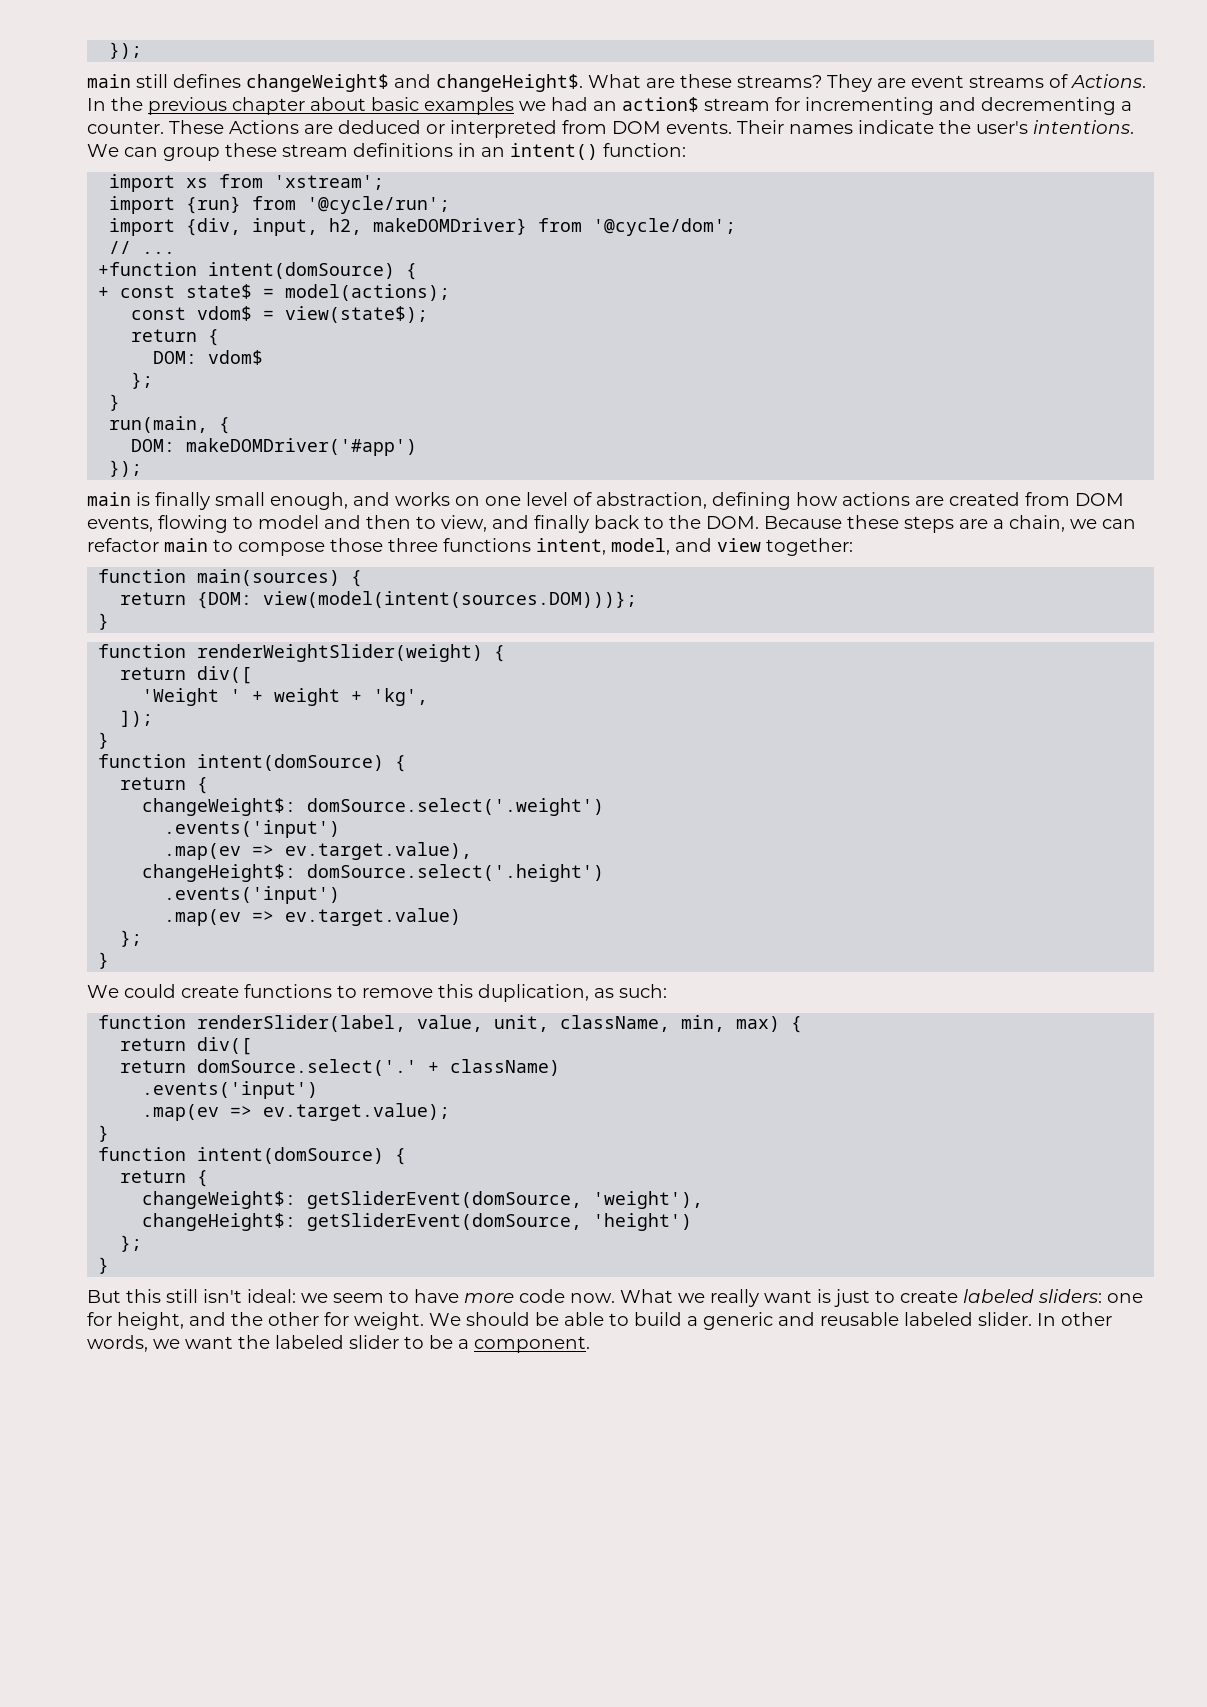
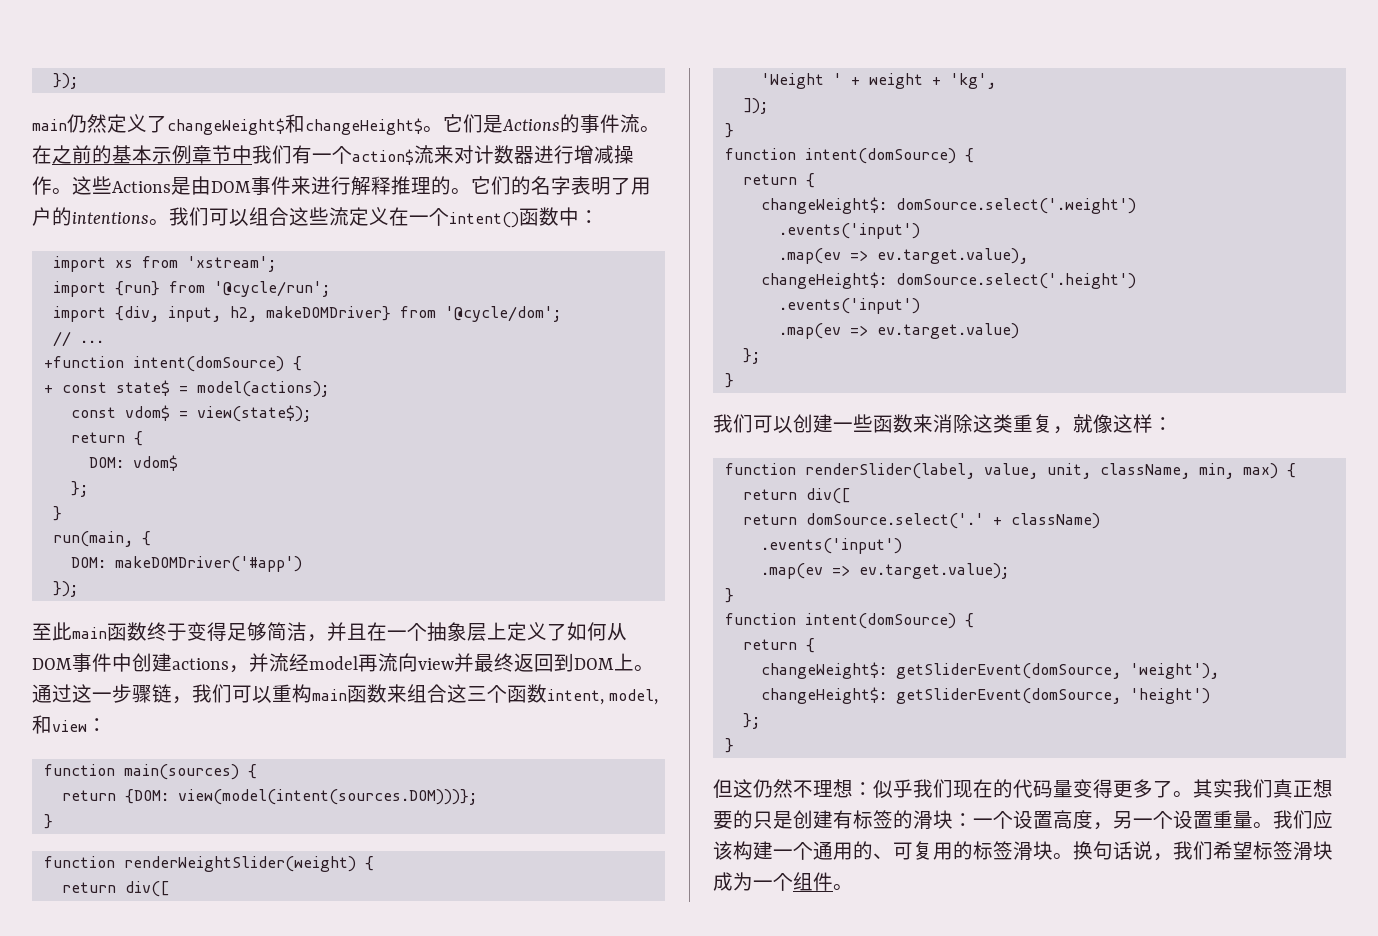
[109,42,143,59] [87,74,1146,92] [87,97,1132,115] [87,120,1134,138] [87,143,686,161] }); // main still defines changeWeight$ and changeHeight$. What are these streams? They are event streams of Actions. In the previous chapter about basic examples we had an action$ stream for incrementing and decrementing a counter. These Actions are deduced or interpreted from DOM events. Their names indicate the user's intentions. We can group these stream definitions in an intent() function: -> [52,73,78,89] [32,114,660,135] [32,145,634,165] [32,176,651,196] [32,207,599,228] }); // main仍然定义了changeWeight$和changeHeight$。它们是Actions的事件流。在之前的基本示例章节中我们有一个action$流来对计数器进行增减操作。这些Actions是由DOM事件来进行解释推理的。它们的名字表明了用户的intentions。我们可以组合这些流定义在一个intent()函数中：
[87,492,1124,510] [87,515,1136,533] [87,538,853,556] main is finally small enough, and works on one level of abstraction, defining how actions are created from DOM events, flowing to model and then to view, and finally back to the DOM. Because these steps are a chain, we can refactor main to compose those three functions intent, model, and view together: -> [32,622,627,642] [32,653,654,673] [32,684,659,705] [32,715,107,734] 至此main函数终于变得足够简洁，并且在一个抽象层上定义了如何从DOM事件中创建actions，并流经model再流向view并最终返回到DOM上。通过这一步骤链，我们可以重构main函数来组合这三个函数intent, model,和view：
[87,984,667,1002] We could create functions to remove this duplication, as such: -> [713,414,1173,434] 我们可以创建一些函数来消除这类重复，就像这样：
[87,1289,1143,1307] [87,1312,1112,1330] [87,1335,590,1353] But this still isn't ideal: we seem to have more code now. What we really want is just to create labeled sliders: one for height, and the other for weight. We should be able to build a generic and reusable labeled slider. In other words, we want the labeled slider to be a component. -> [713,779,1333,798] [713,810,1333,830] [713,841,1333,861] [713,872,853,891] 但这仍然不理想：似乎我们现在的代码量变得更多了。其实我们真正想要的只是创建有标签的滑块：一个设置高度，另一个设置重量。我们应该构建一个通用的、可复用的标签滑块。换句话说，我们希望标签滑块成为一个组件。

